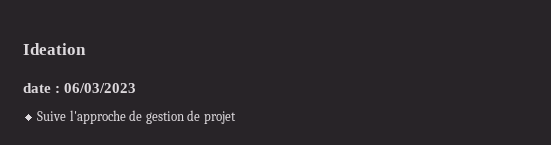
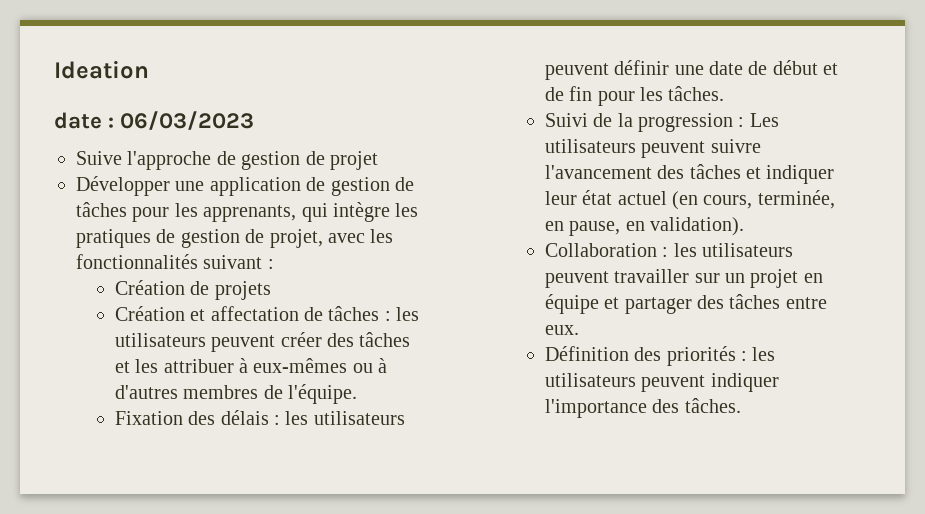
(236, 117) none -> [76,176,414,196] [76,202,419,222] [76,229,394,248] [76,254,274,269] [114,280,271,300] [114,306,420,321] [114,332,411,352] [114,358,388,373] [114,384,358,404] [114,410,405,425] [544,60,839,80] [544,86,725,106] [544,113,779,132] [544,139,761,158] [544,164,835,184] [544,190,835,210] [544,217,745,236] [544,243,794,257] [544,269,823,288] [544,294,827,314] [544,325,579,335] [544,346,776,366] [544,373,779,392] [544,398,741,418] // Développer une application de gestion de tâches pour les apprenants, qui intègre les pratiques de gestion de projet, avec les fonctionnalités suivant : // Création de projets // Création et affectation de tâches : les utilisateurs peuvent créer des tâches et les attribuer à eux-mêmes ou à d'autres membres de l'équipe. // Fixation des délais : les utilisateurs peuvent définir une date de début et de fin pour les tâches. // Suivi de la progression : Les utilisateurs peuvent suivre l'avancement des tâches et indiquer leur état actuel (en cours, terminée, en pause, en validation). // Collaboration : les utilisateurs peuvent travailler sur un projet en équipe et partager des tâches entre eux. // Définition des priorités : les utilisateurs peuvent indiquer l'importance des tâches.

